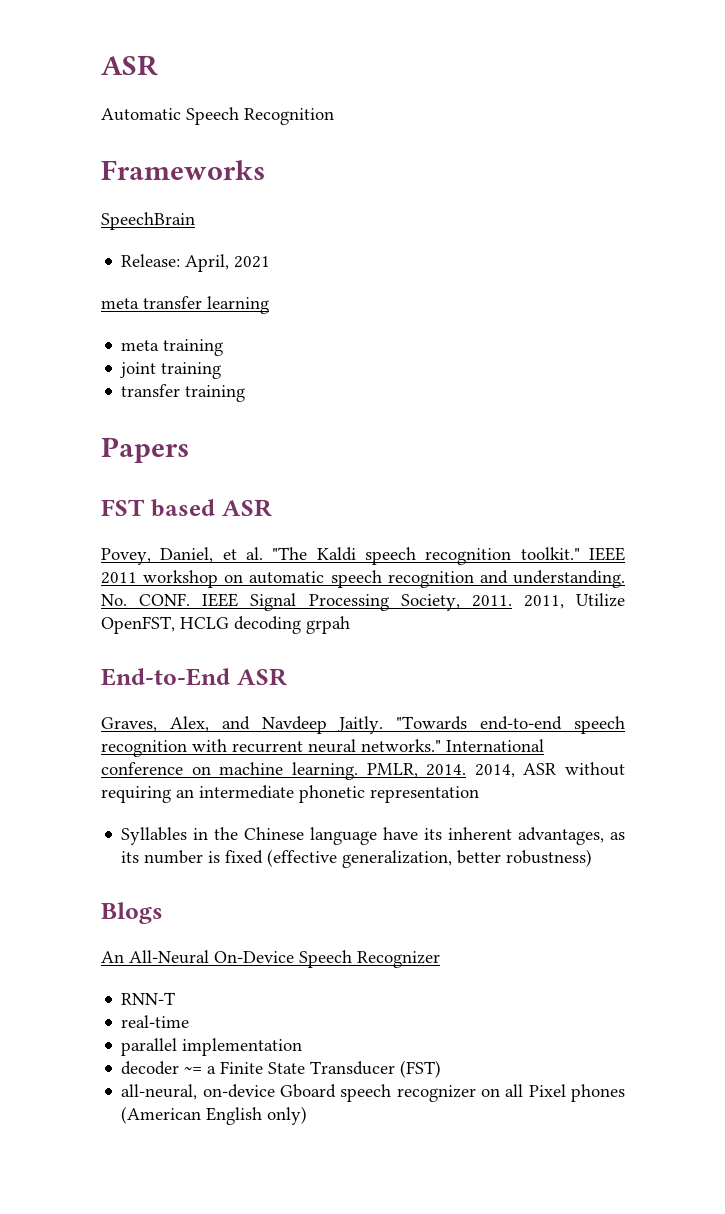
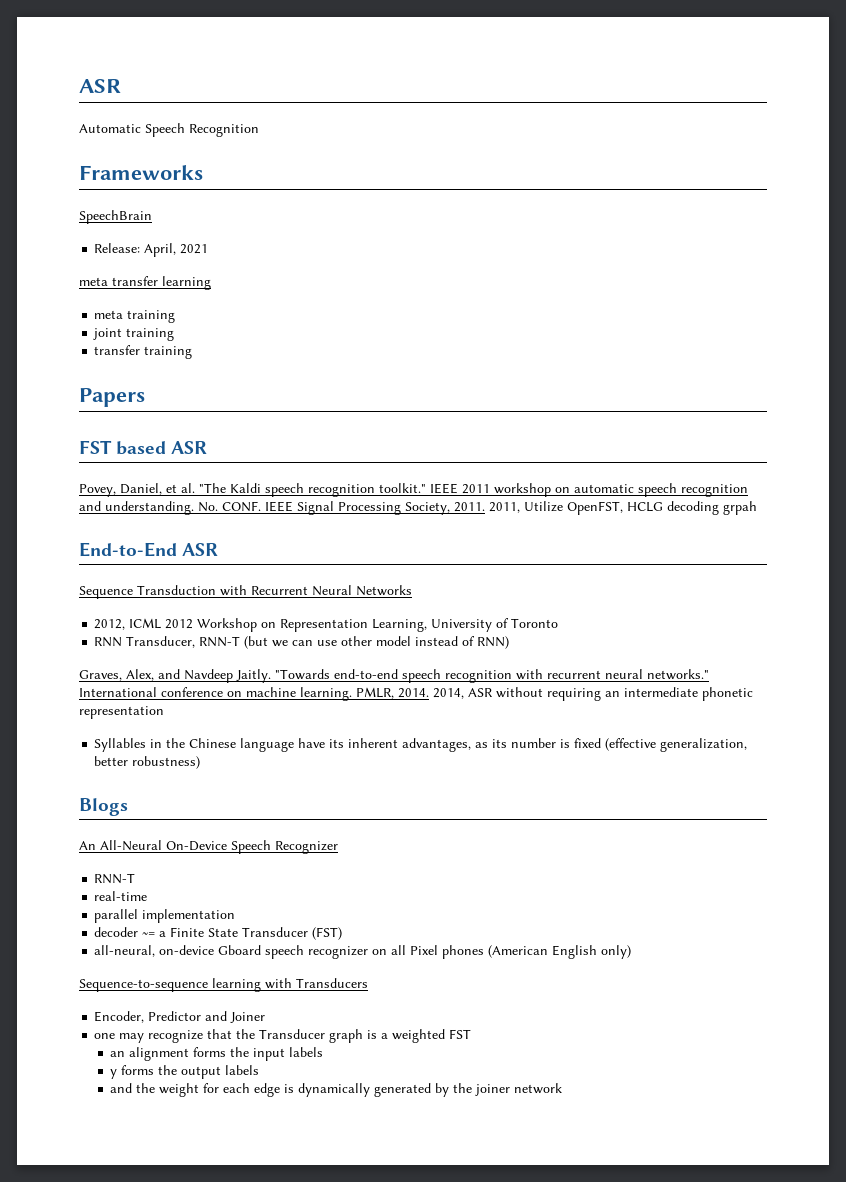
(287, 677) none -> [79,585,412,599] [94,618,559,632] [94,636,510,649] // Sequence Transduction with Recurrent Neural Networks // 2012, ICML 2012 Workshop on Representation Learning, University of Toronto // RNN Transducer, RNN-T (but we can use other model instead of RNN)
(308, 1115) none -> [79,978,368,992] [94,1011,266,1023] [94,1029,472,1043] [110,1047,324,1061] [110,1065,260,1079] [110,1083,563,1097] // Sequence-to-sequence learning with Transducers // Encoder, Predictor and Joiner // one may recognize that the Transducer graph is a weighted FST // an alignment forms the input labels // y forms the output labels // and the weight for each edge is dynamically generated by the joiner network

